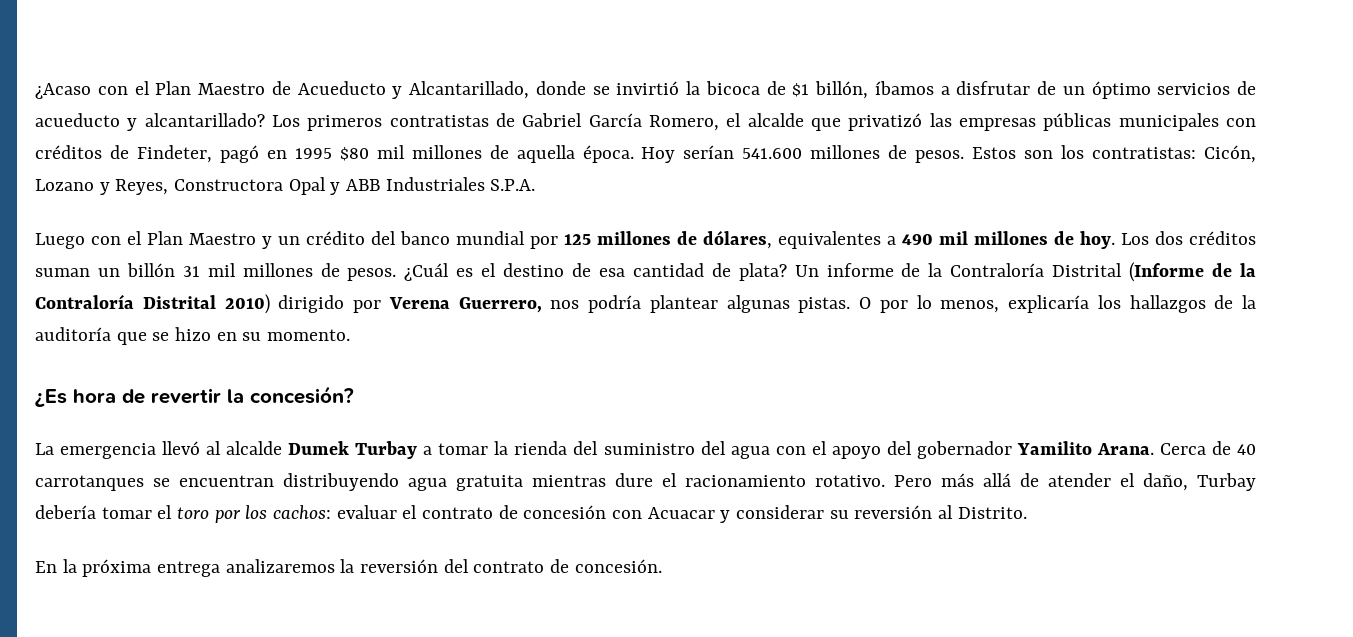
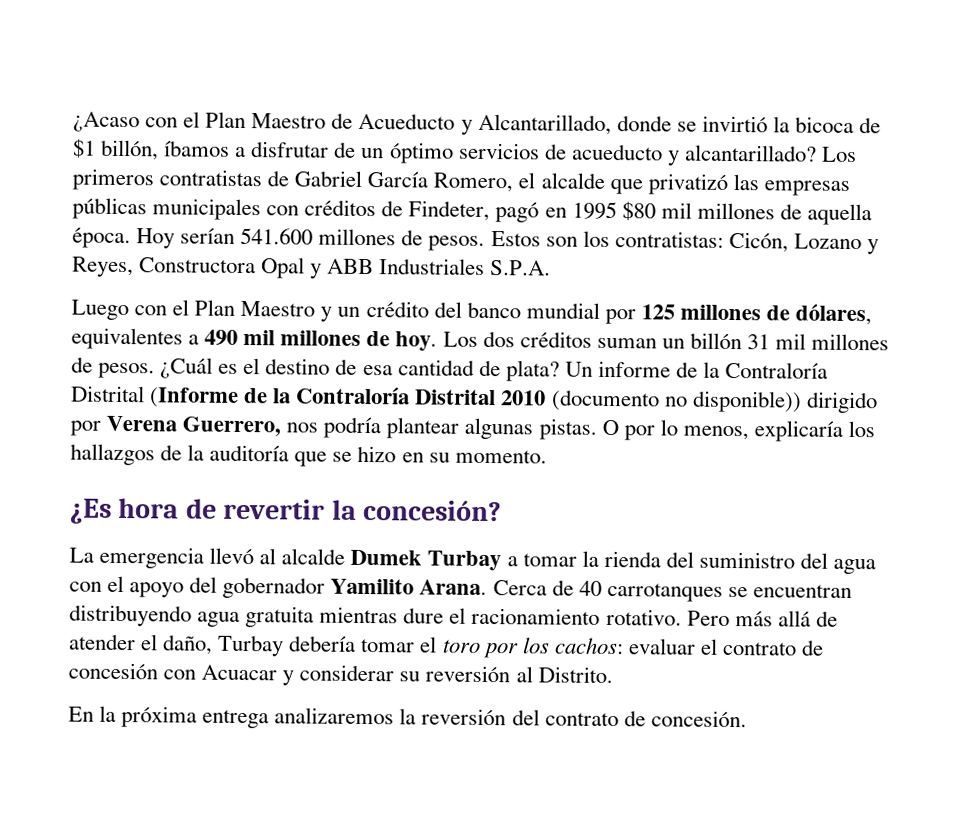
[224,294,270,314] 2010) -> [501,389,802,413] 2010 (documento no disponible))

